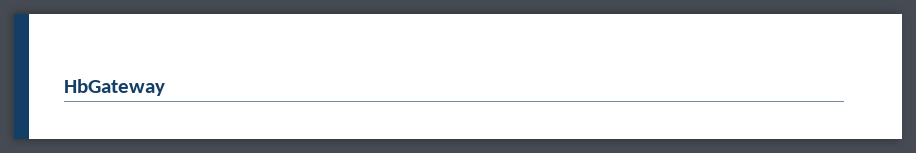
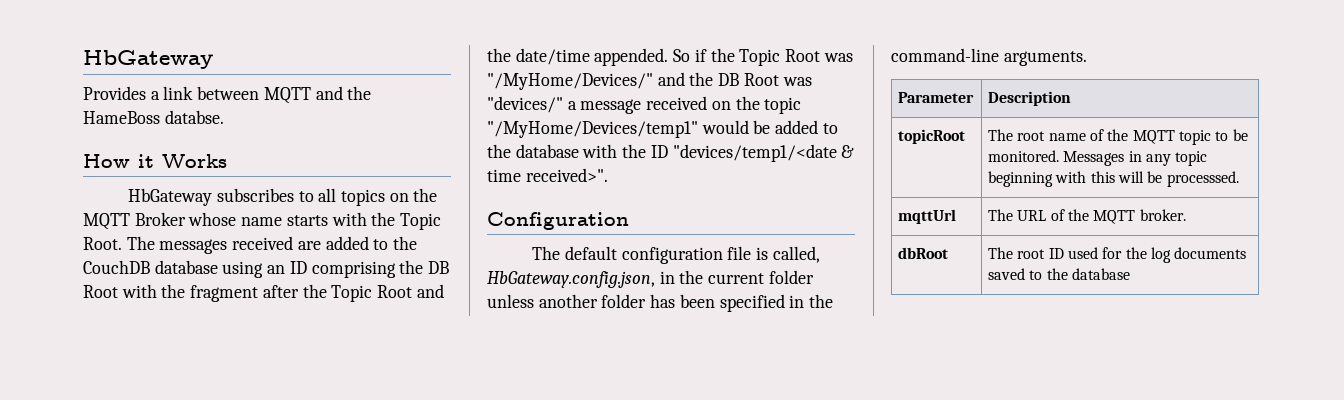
[64,79,165,96] HbGateway -> [83,50,213,69] [83,86,372,104] [83,110,224,124] [83,154,227,168] [128,188,438,206] [83,212,442,230] [83,236,418,254] [83,260,450,278] [83,284,444,302] [487,48,853,66] [487,72,812,90] [487,96,802,114] [487,120,838,138] [487,144,855,162] [487,168,608,182] [487,212,629,230] [532,246,820,264] [487,270,814,288] [487,294,834,312] [891,48,1087,66] [898,92,975,103] [988,91,1072,106] [898,129,966,144] [988,129,1248,145] [988,150,1208,166] [988,171,1239,187] [898,209,957,224] [988,209,1186,224] [898,247,949,259] [988,247,1247,263] [988,268,1131,280] HbGateway // Provides a link between MQTT and the HameBoss databse. // How it Works // HbGateway subscribes to all topics on the MQTT Broker whose name starts with the Topic Root. The messages received are added to the CouchDB database using an ID comprising the DB Root with the fragment after the Topic Root and the date/time appended. So if the Topic Root was "/MyHome/Devices/" and the DB Root was "devices/" a message received on the topic "/MyHome/Devices/temp1" would be added to the database with the ID "devices/temp1/<date & time received>". // Configuration // The default configuration file is called, HbGateway.config.json, in the current folder unless another folder has been specified in the command-line arguments. // Parameter | Description // topicRoot | The root name of the MQTT topic to be monitored. Messages in any topic beginning with this will be processsed. // mqttUrl | The URL of the MQTT broker. // dbRoot | The root ID used for the log documents saved to the database

